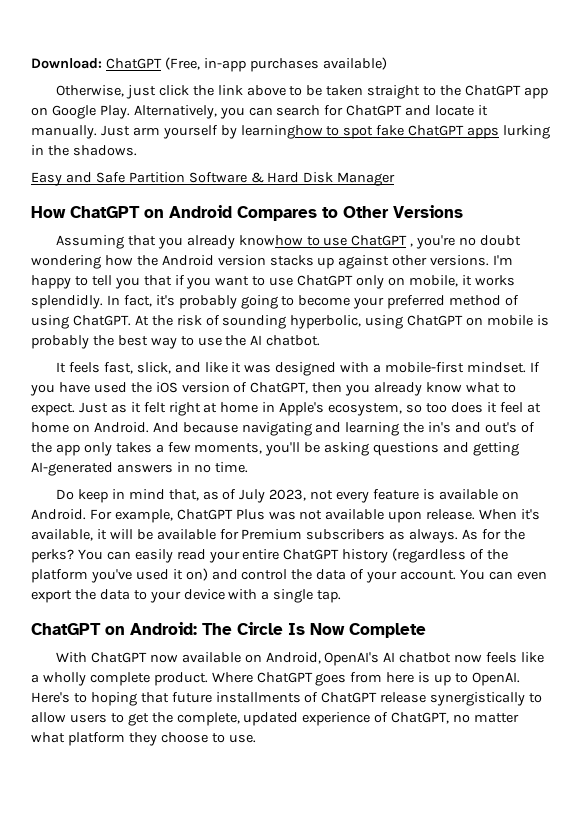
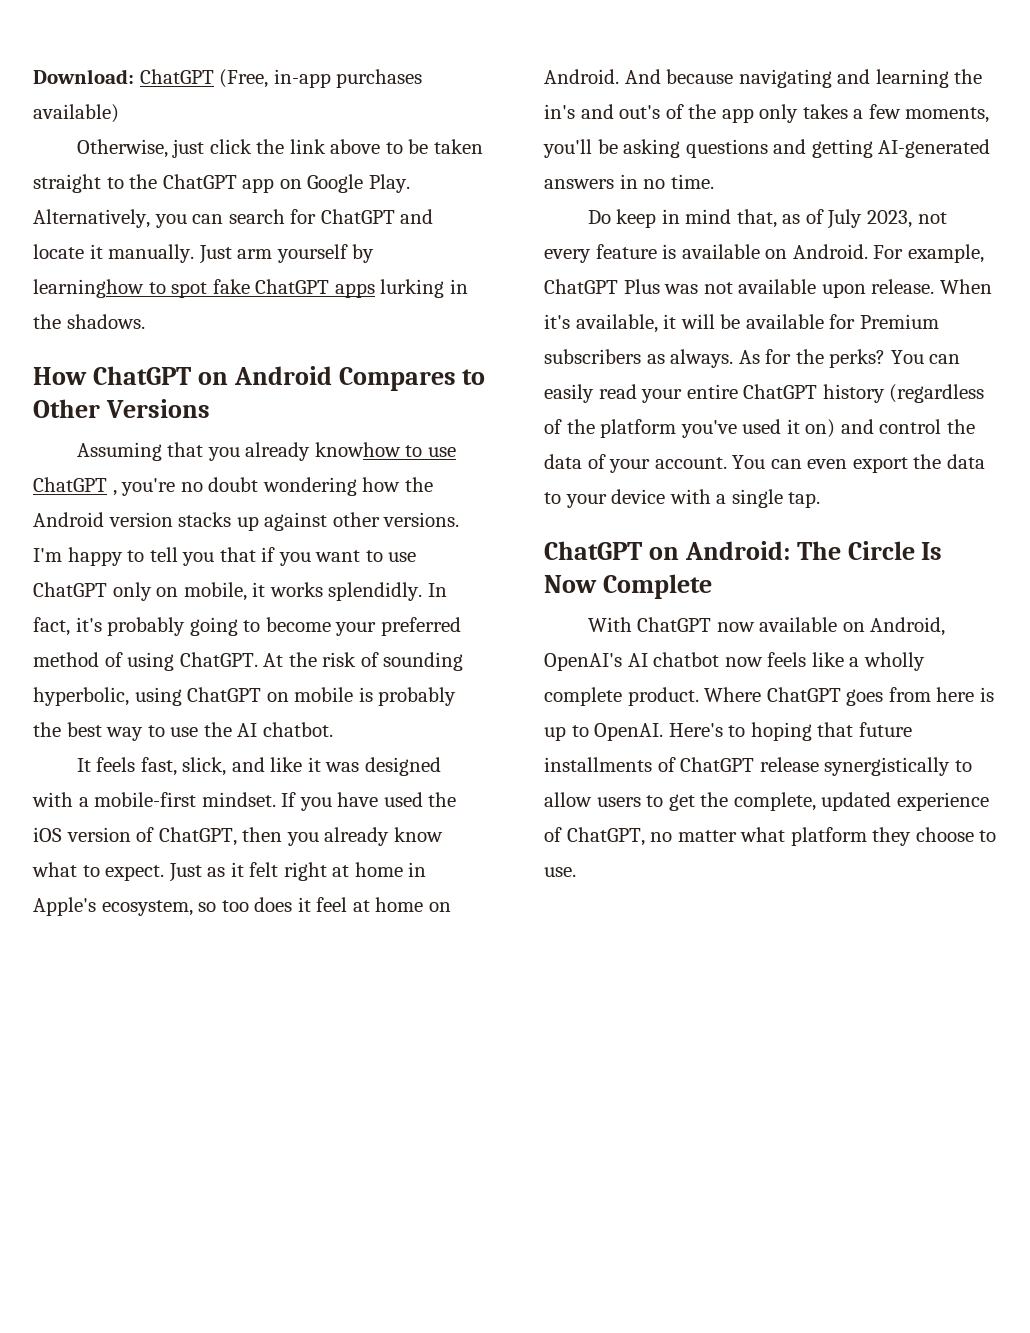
[31,172,396,186] // Easy and Safe Partition Software & Hard Disk Manager -> (145, 321) none

